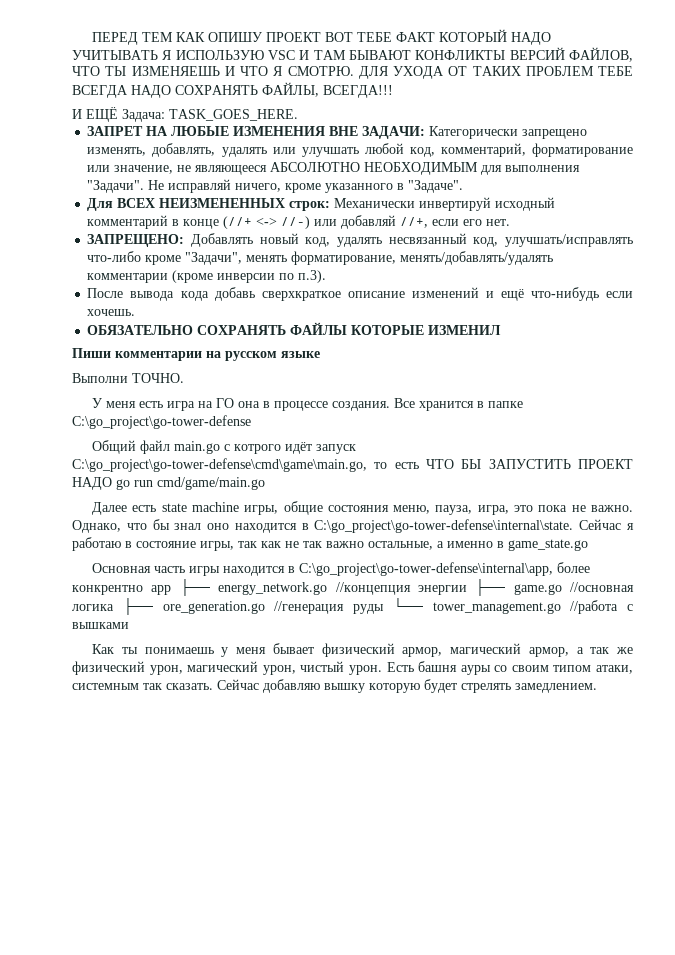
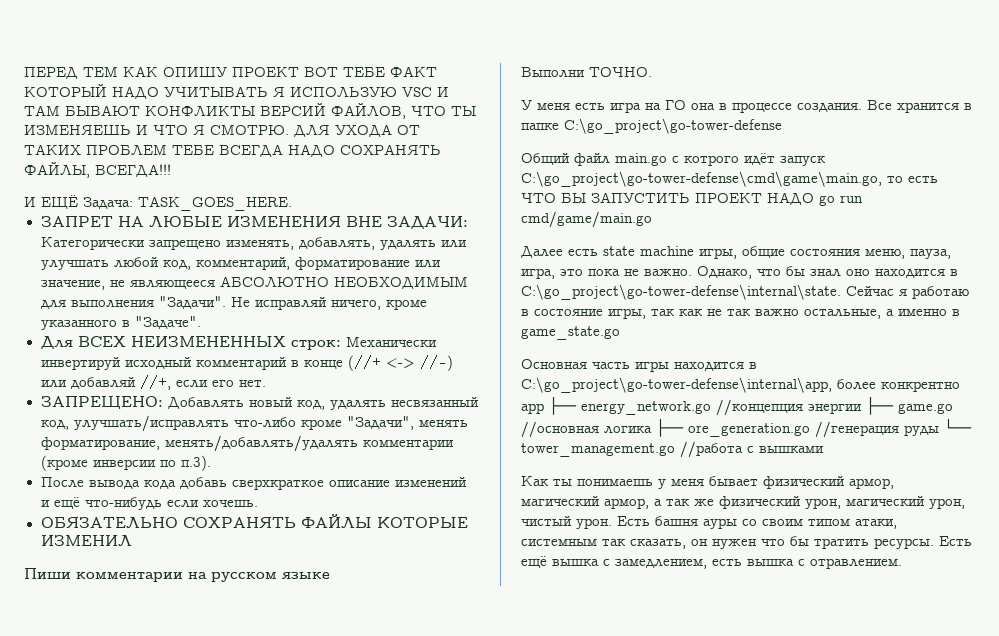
[166,679,597,693] сказать. Сейчас добавляю вышку которую будет стрелять замедлением. -> [630,536,972,549] [521,556,902,569] сказать, он нужен что бы тратить ресурсы. Есть ещё вышка с замедлением, есть вышка с отравлением.

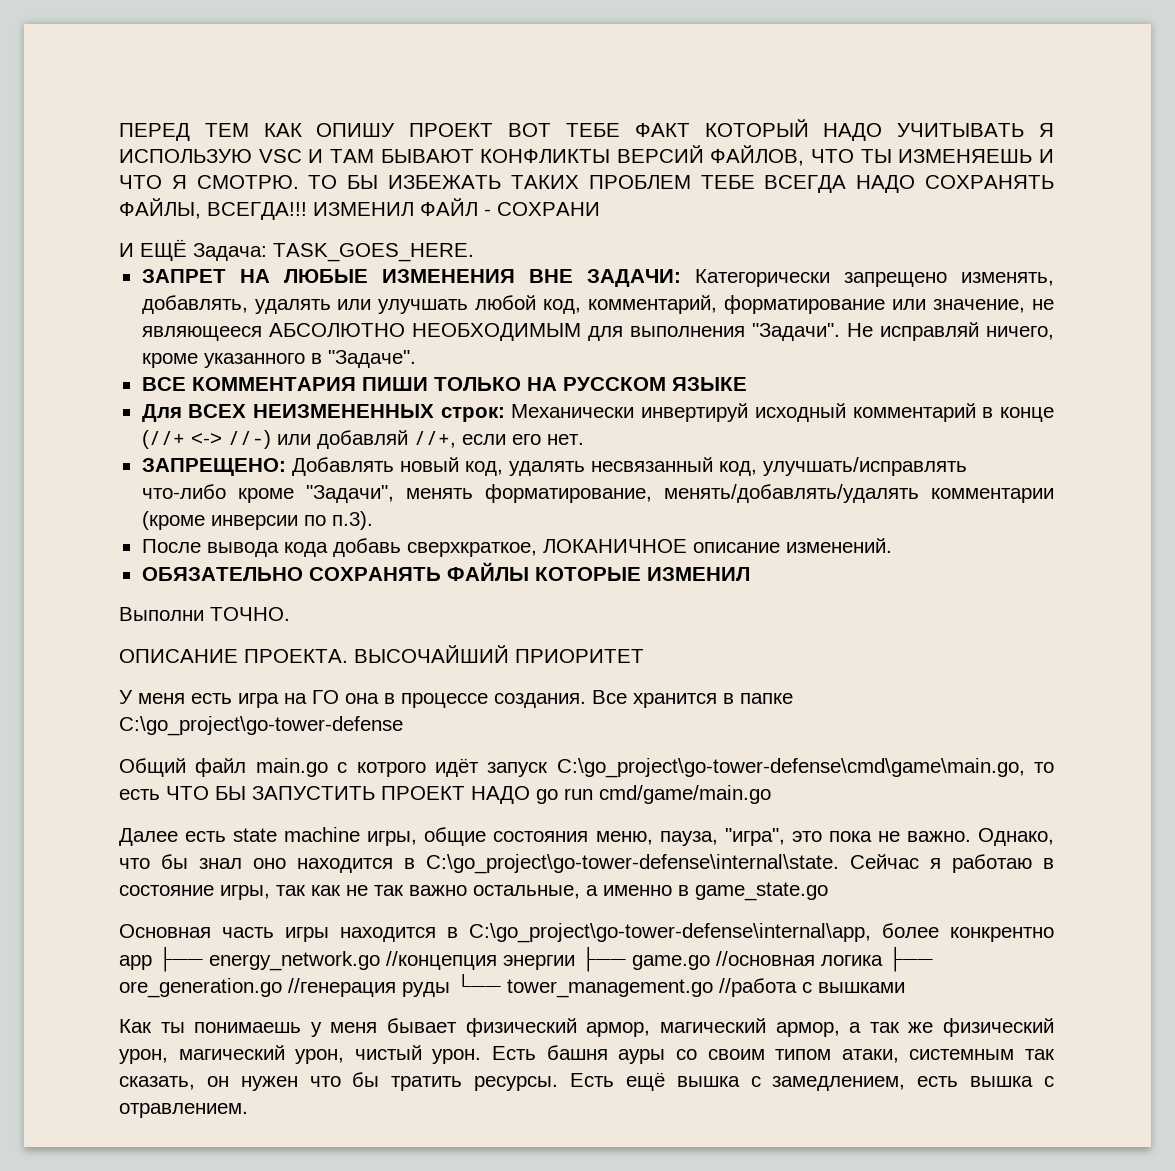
[294,124,420,137] ДЛЯ УХОДА ОТ -> [308,175,502,189] ТО БЫ ИЗБЕЖАТЬ
(171, 170) none -> [313,198,600,216] ИЗМЕНИЛ ФАЙЛ - СОХРАНИ
(201, 322) none -> [141,377,747,391] // ВСЕ КОММЕНТАРИЯ ПИШИ ТОЛЬКО НА РУССКОМ ЯЗЫКЕ
[231,477,467,490] [40,497,258,510] сверхкраткое описание изменений и ещё что-нибудь если хочешь. -> [406,538,892,557] сверхкраткое, ЛОКАНИЧНОЕ описание изменений.
[24,568,330,582] [521,67,652,78] Пиши комментарии на русском языке // Выполни ТОЧНО. -> [119,607,290,621] [119,645,644,663] Выполни ТОЧНО. // ОПИСАНИЕ ПРОЕКТА. ВЫСОЧАЙШИЙ ПРИОРИТЕТ
[521,268,555,279] игра, -> [724,828,785,846] "игра",

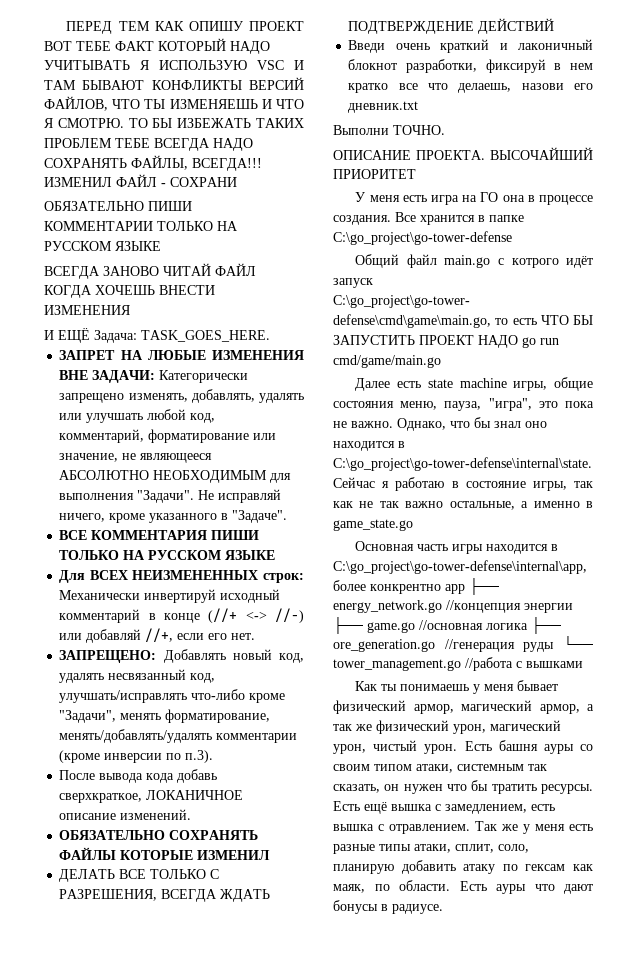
(600, 209) none -> [44,201,192,211] [44,221,238,231] [44,241,161,251] [44,263,256,279] [44,285,215,298] [44,305,130,315] // ОБЯЗАТЕЛЬНО ПИШИ КОММЕНТАРИИ ТОЛЬКО НА РУССКОМ ЯЗЫКЕ // ВСЕГДА ЗАНОВО ЧИТАЙ ФАЙЛ КОГДА ХОЧЕШЬ ВНЕСТИ ИЗМЕНЕНИЯ
(750, 574) none -> [59,869,220,882] [59,889,271,902] [348,18,555,34] [348,39,593,53] [348,59,593,73] [348,83,593,93] [348,101,419,113] // ДЕЛАТЬ ВСЕ ТОЛЬКО С РАЗРЕШЕНИЯ, ВСЕГДА ЖДАТЬ ПОДТВЕРЖДЕНИЕ ДЕЙСТВИЙ // Введи очень краткий и лаконичный блокнот разработки, фиксируй в нем кратко все что делаешь, назови его дневник.txt
(248, 1110) none -> [475,821,593,834] [333,844,529,854] [333,860,593,874] [333,880,593,894] [333,900,443,914] Так же у меня есть разные типы атаки, сплит, соло, планирую добавить атаку по гексам как маяк, по области. Есть ауры что дают бонусы в радиусе.

